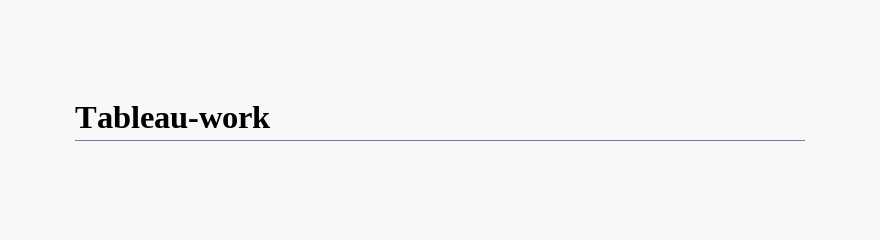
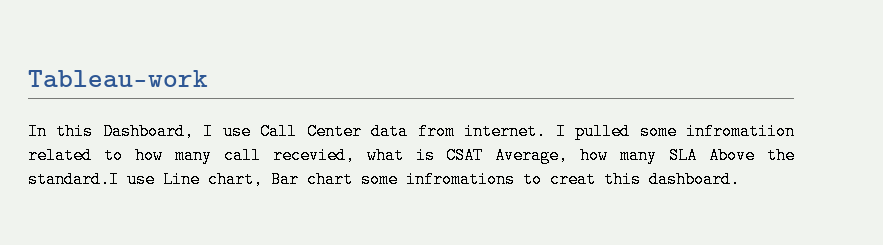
(271, 117) none -> [28,123,795,140] [28,147,796,164] [28,171,740,188] // In this Dashboard, I use Call Center data from internet. I pulled some infromatiion related to how many call recevied, what is CSAT Average, how many SLA Above the standard.I use Line chart, Bar chart some infromations to creat this dashboard.

